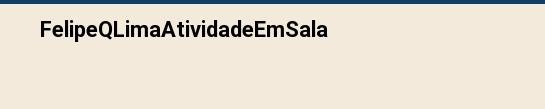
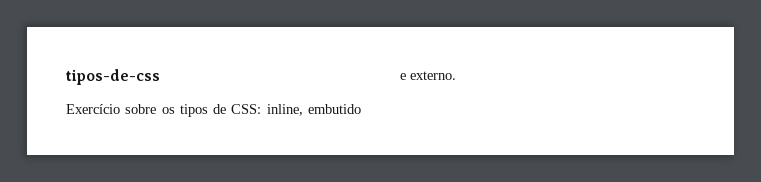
[40,20,328,42] FelipeQLimaAtividadeEmSala -> [66,69,160,85] [66,104,361,117] [400,71,456,80] tipos-de-css // Exercício sobre os tipos de CSS: inline, embutido e externo.

